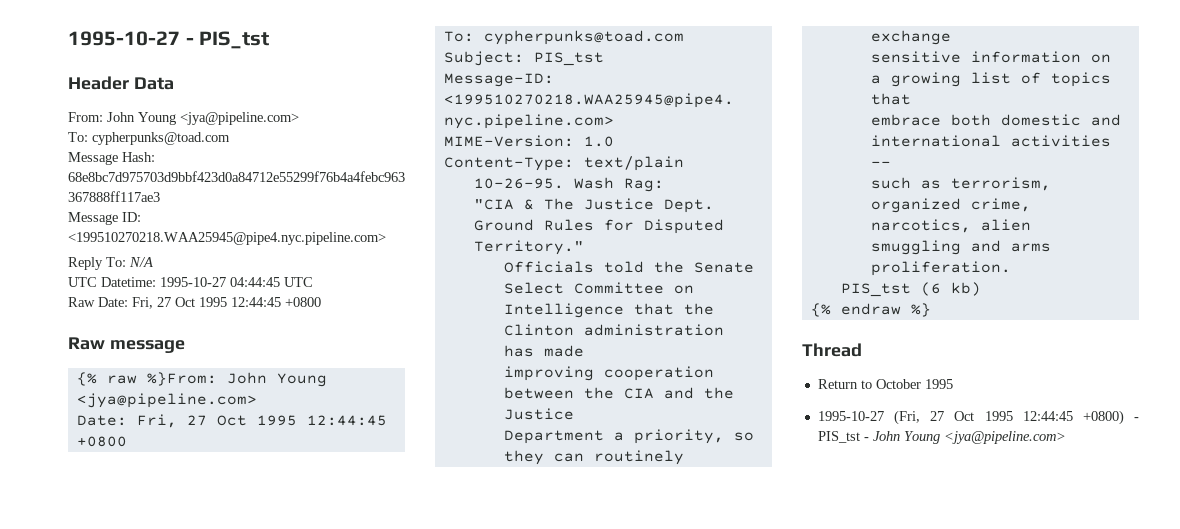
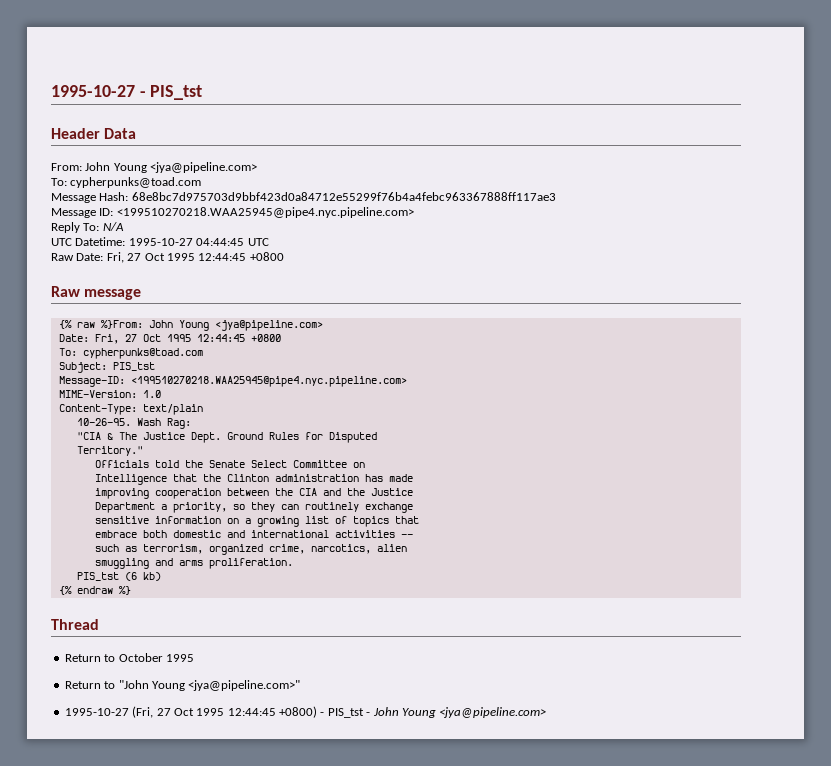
(953, 384) none -> [64,680,301,691] // Return to "John Young <jya@pipeline.com>"

